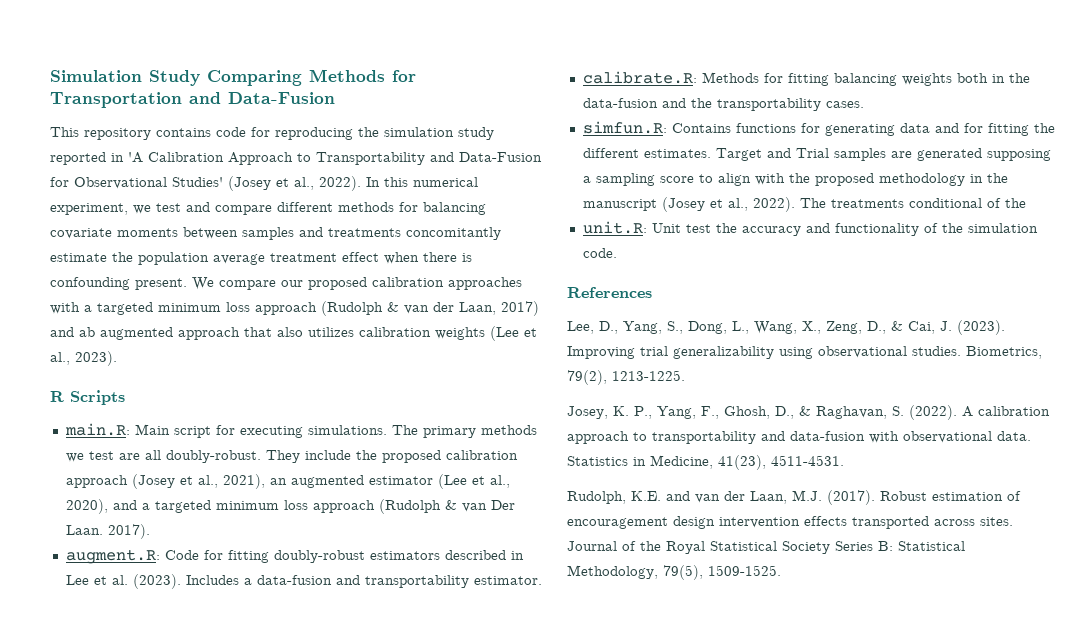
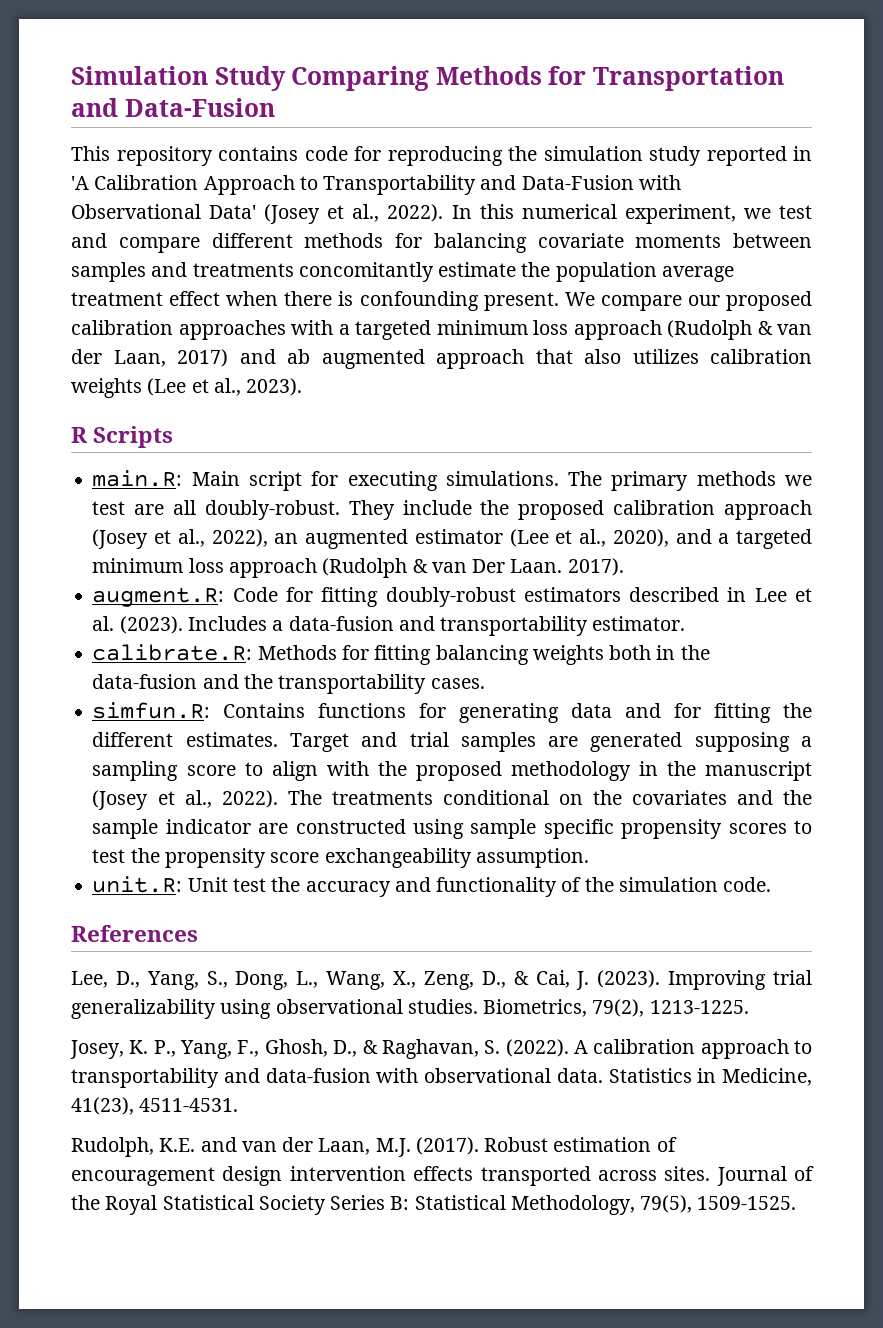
[50,177,223,189] for Observational Studies' -> [638,175,681,190] [71,204,257,219] with Observational Data'
[222,474,265,489] 2021), -> [211,529,268,547] 2022),
[795,148,829,158] Trial -> [409,732,449,747] trial
[986,198,1026,208] of the -> [558,790,812,805] [92,819,812,839] [92,848,589,868] on the covariates and the sample indicator are constructed using sample specific propensity scores to test the propensity score exchangeability assumption.

